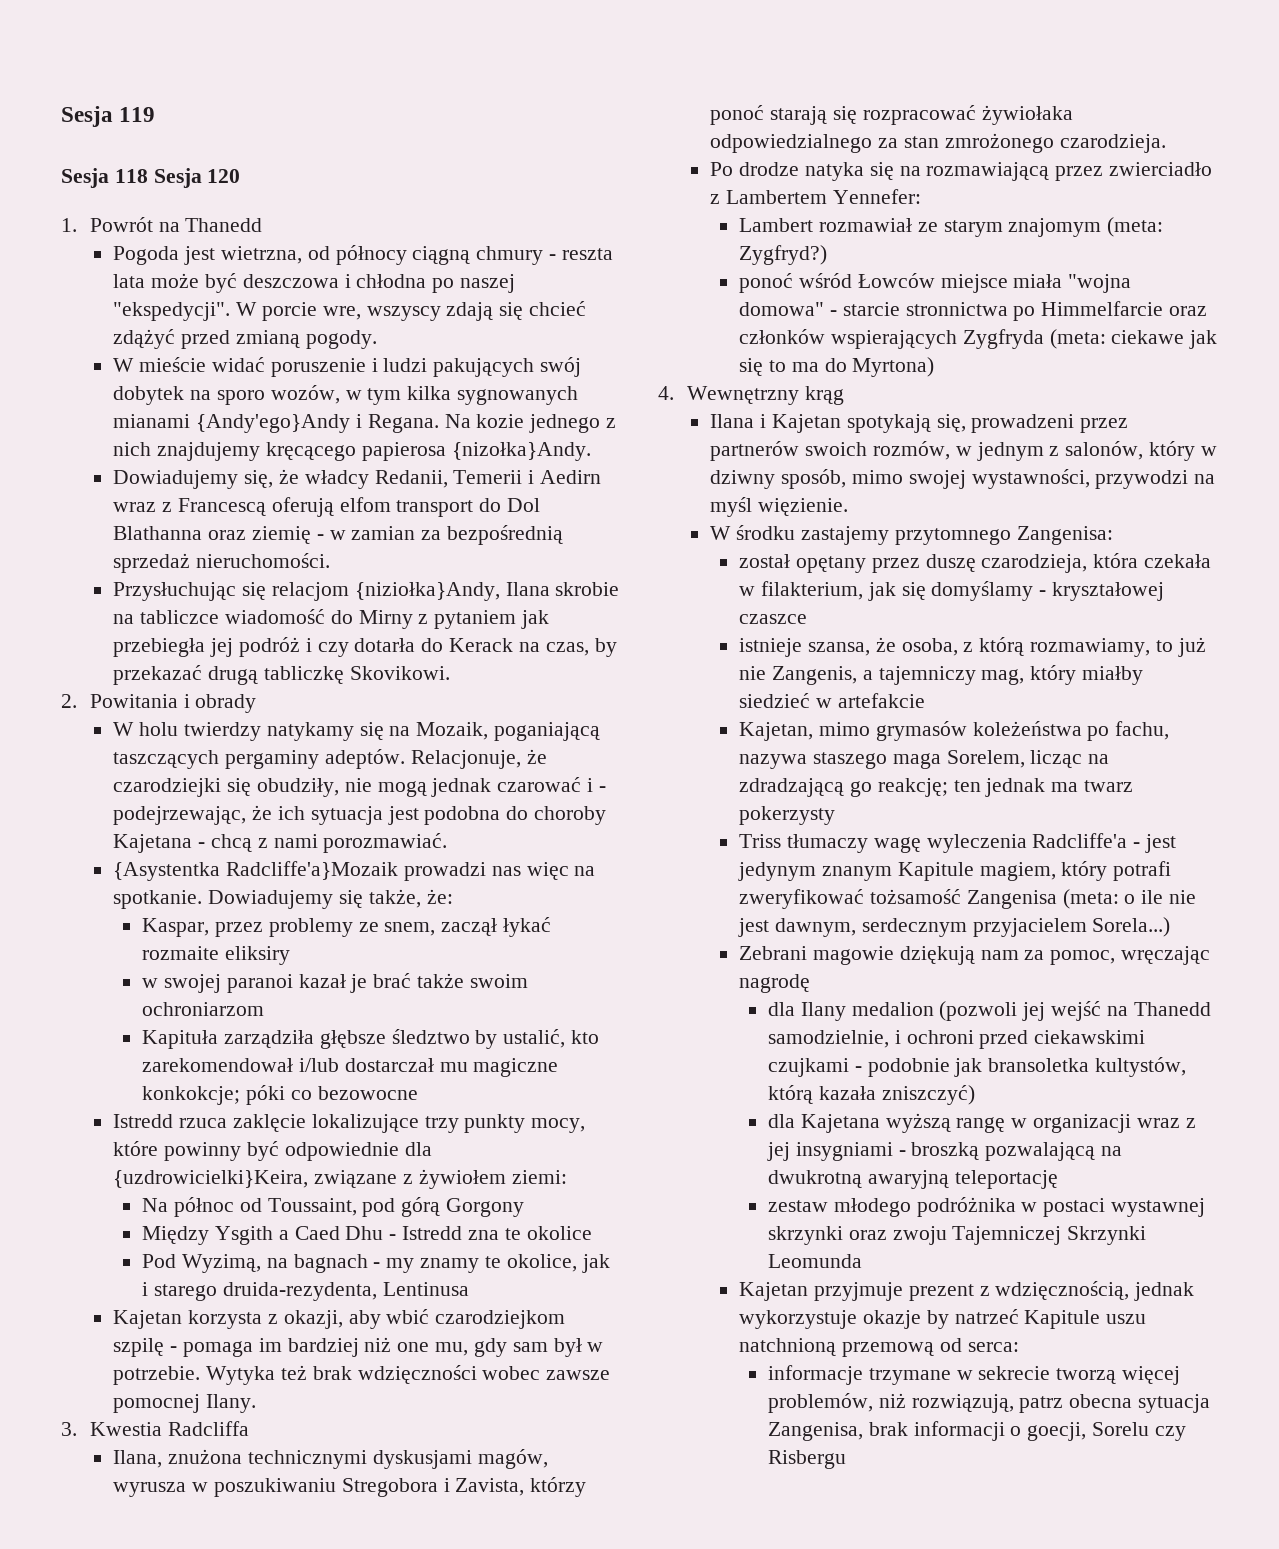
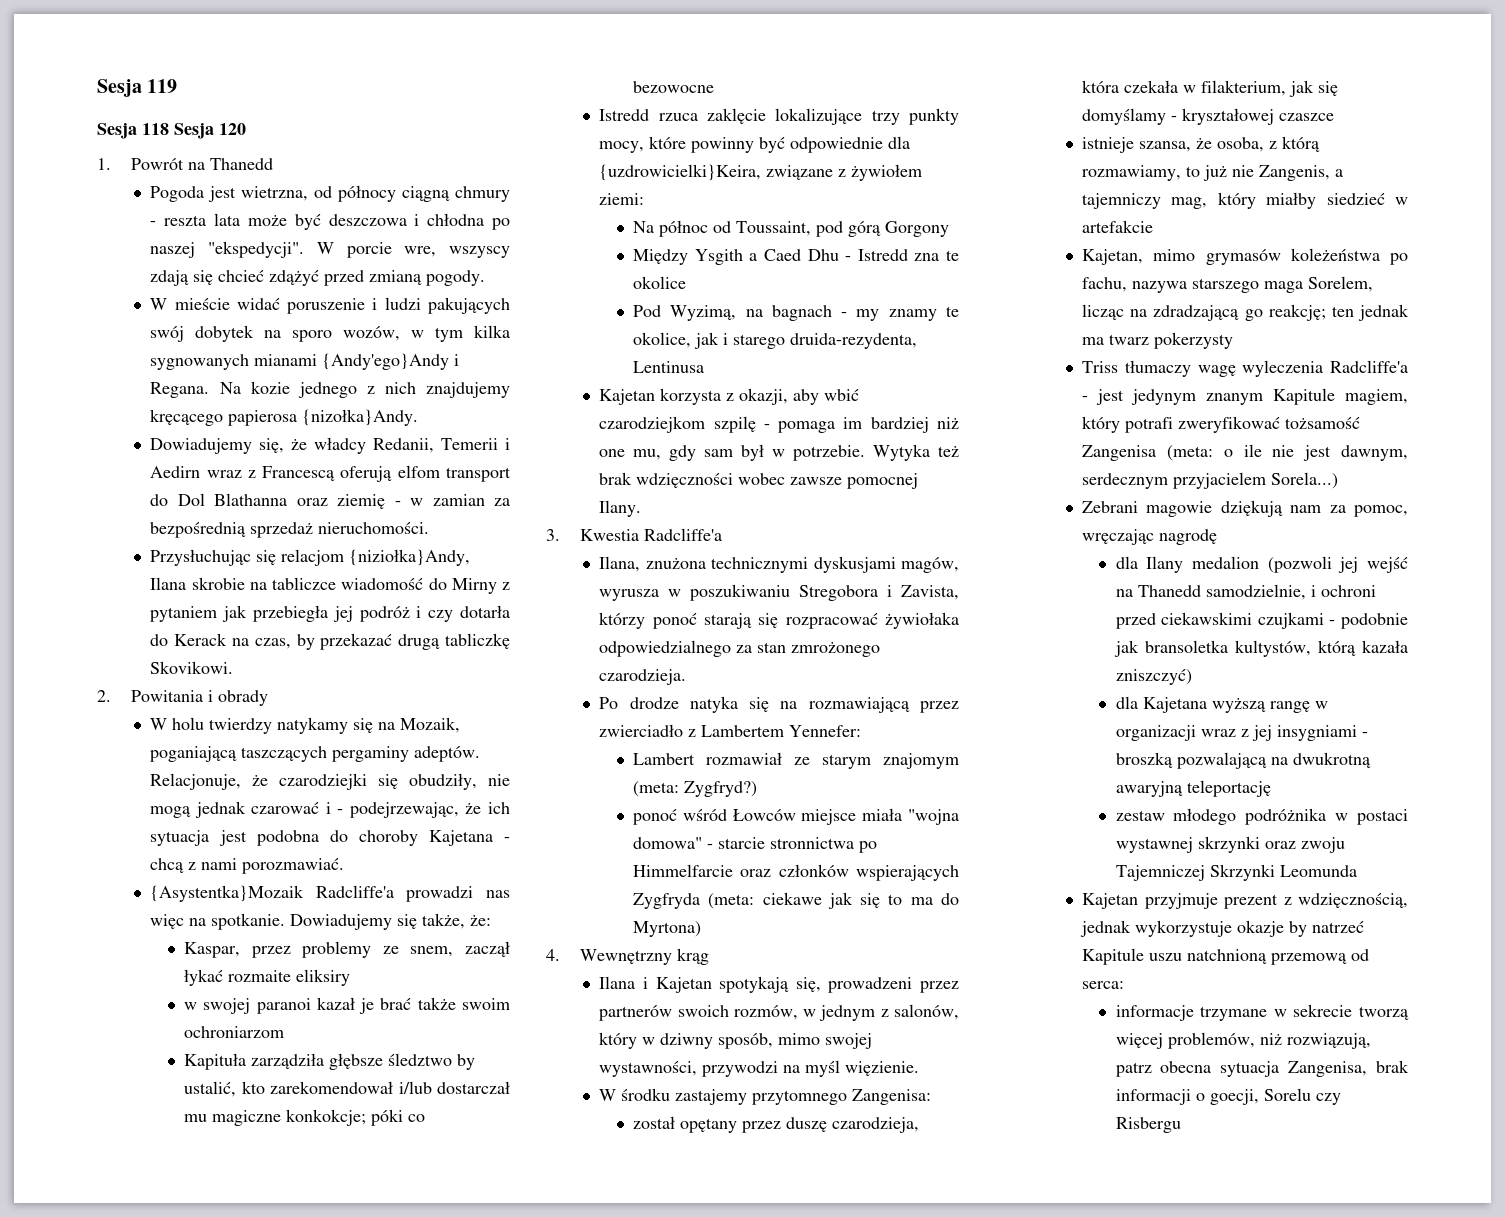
[113,861,399,881] {Asystentka Radcliffe'a}Mozaik -> [150,885,394,902] {Asystentka}Mozaik Radcliffe'a
[167,1421,249,1436] Radcliffa -> [643,528,722,541] Radcliffe'a
[813,752,888,769] staszego -> [1191,278,1259,293] starszego

